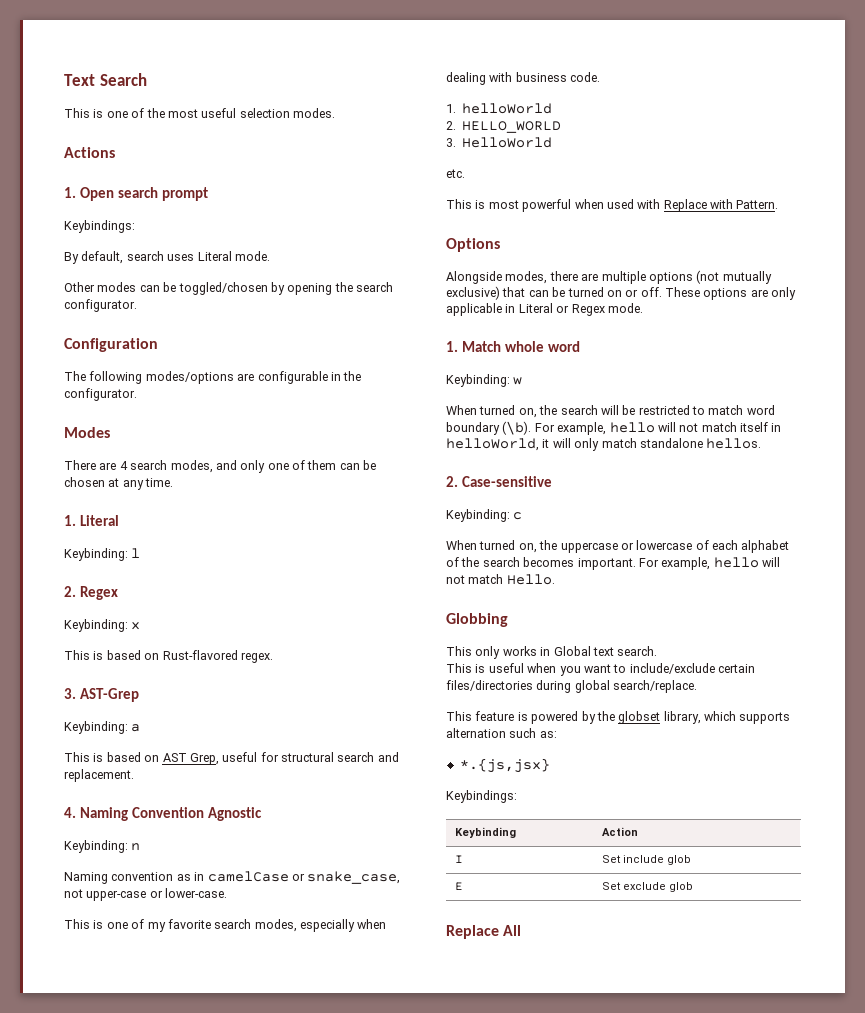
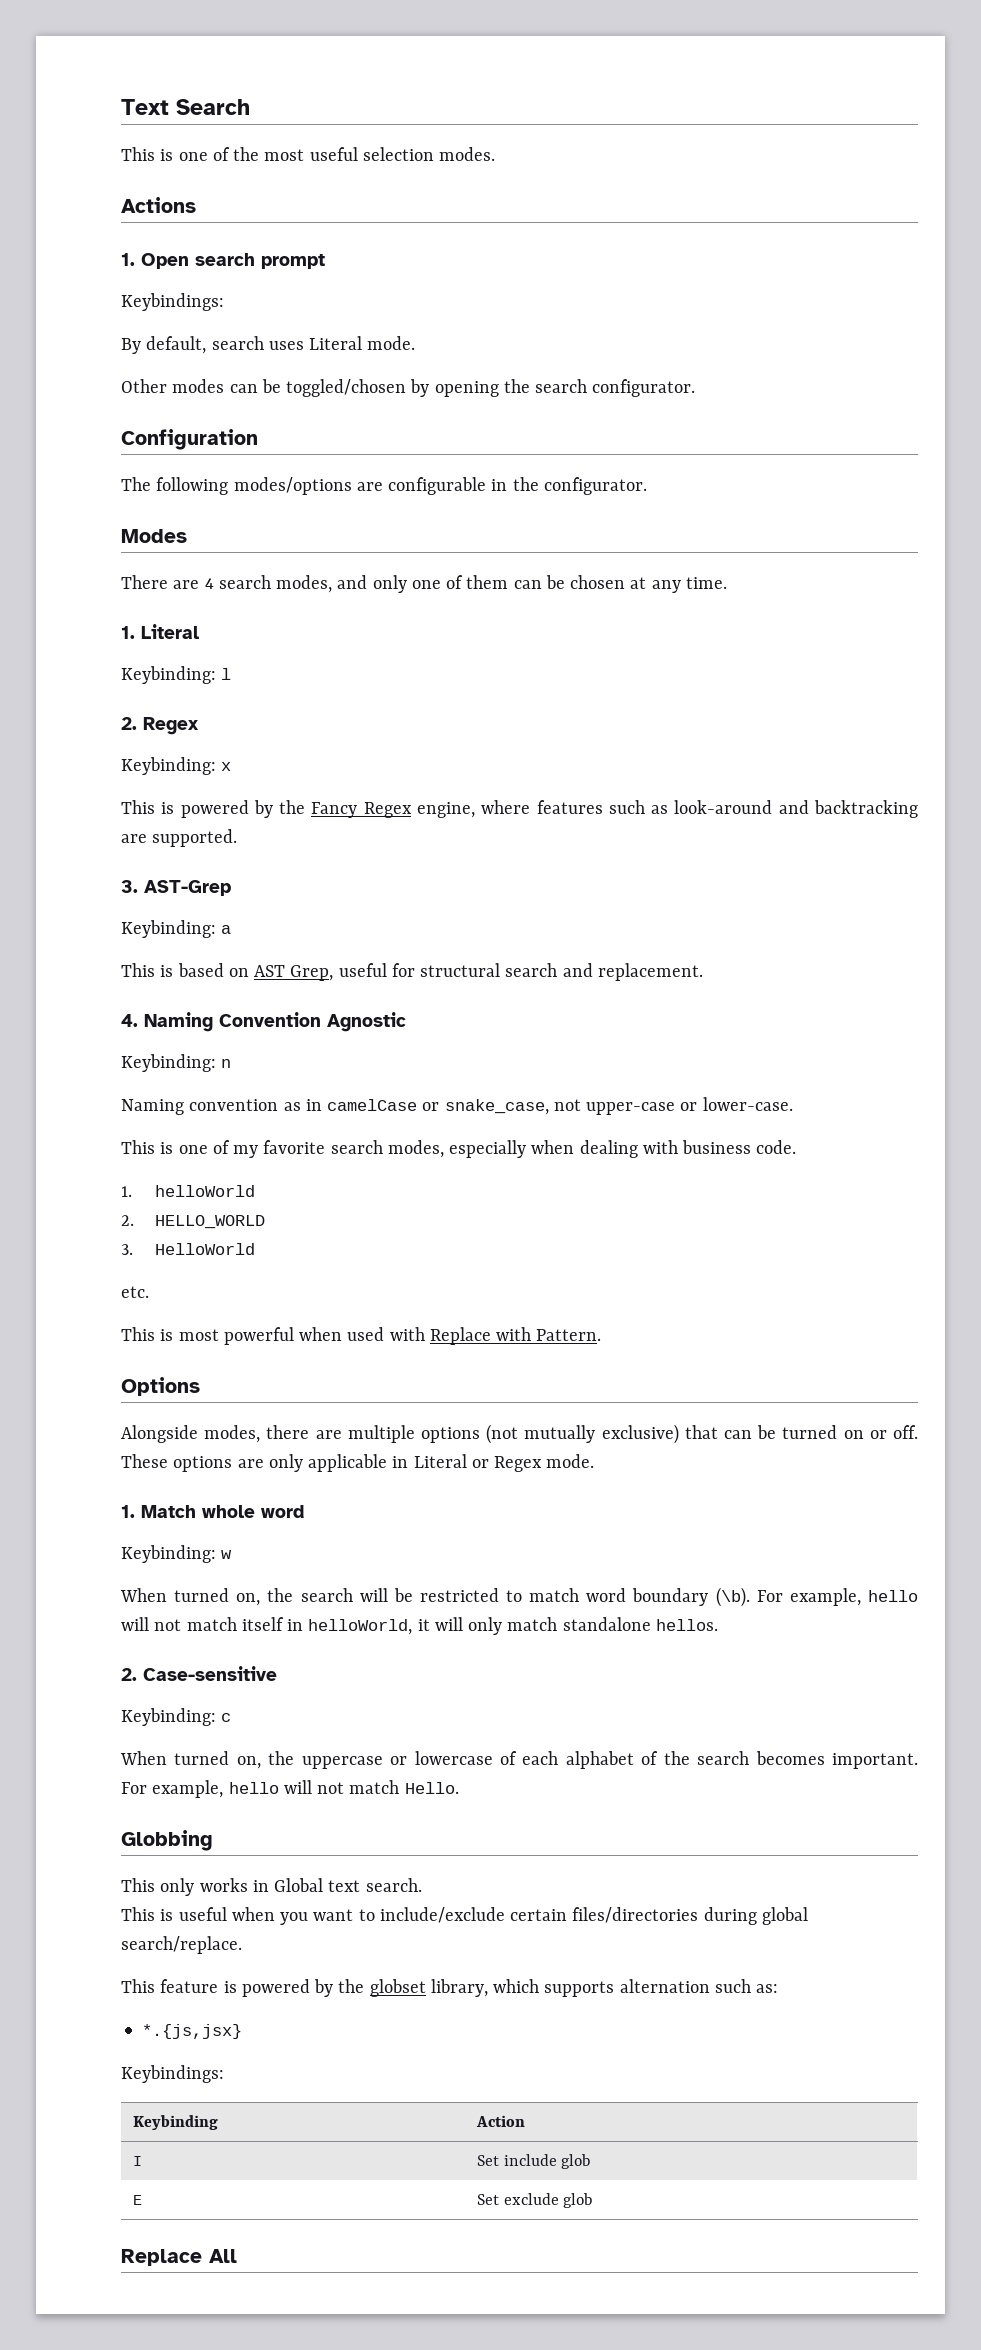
[106,650,273,663] based on Rust-flavored regex. -> [180,800,919,818] [121,829,238,847] powered by the Fancy Regex engine, where features such as look-around and backtracking are supported.

